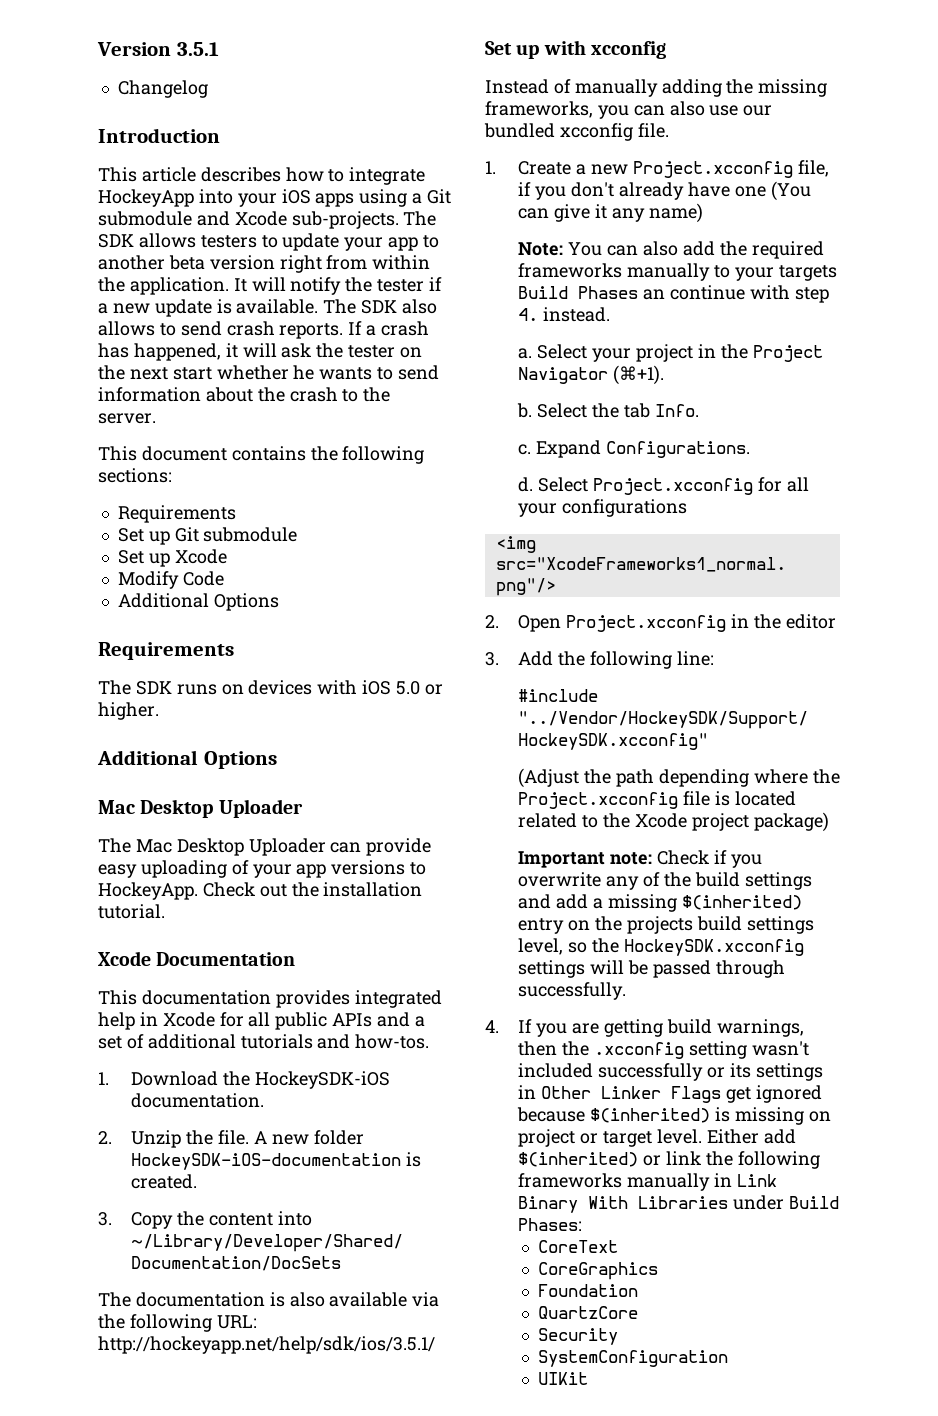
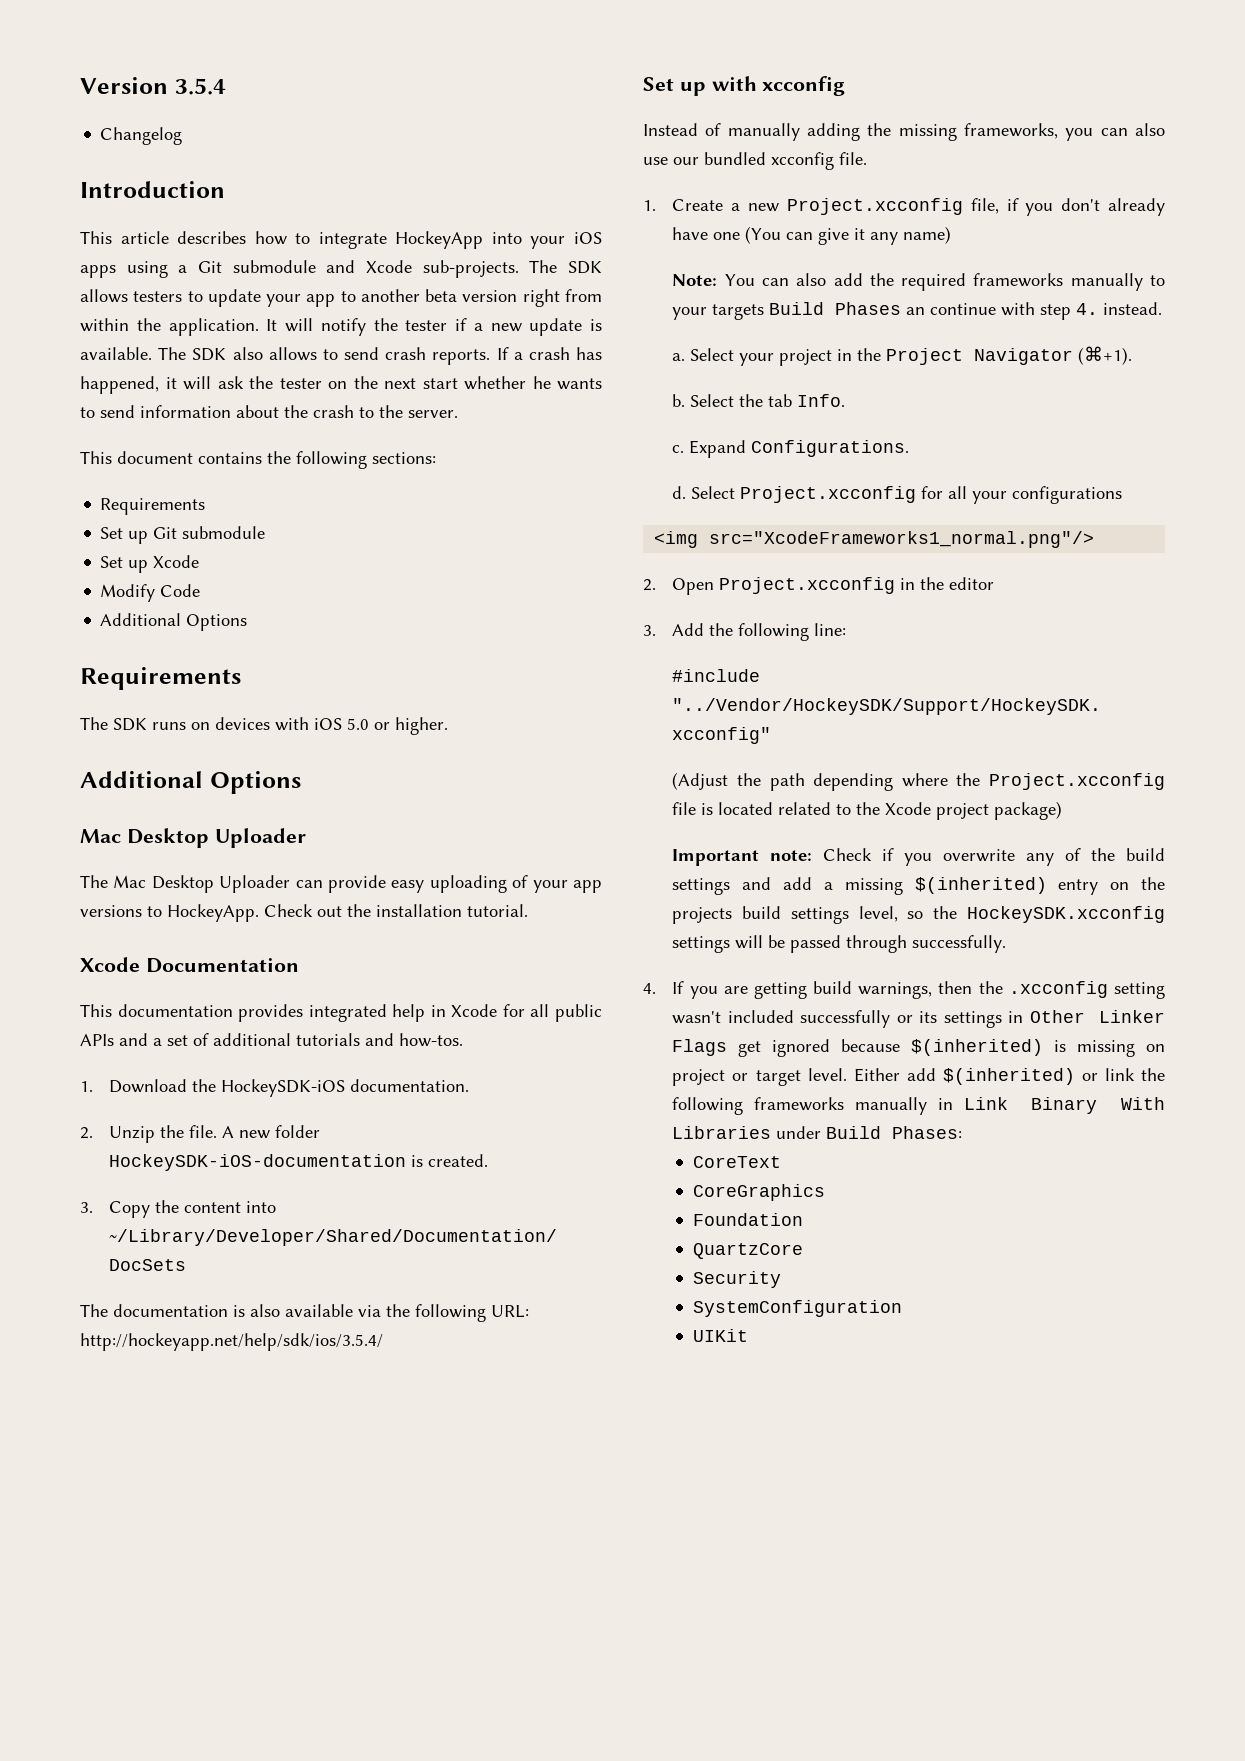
[176,42,219,56] 3.5.1 -> [174,78,226,95] 3.5.4
[98,1336,435,1354] http://hockeyapp.net/help/sdk/ios/3.5.1/ -> [80,1333,383,1351] http://hockeyapp.net/help/sdk/ios/3.5.4/

